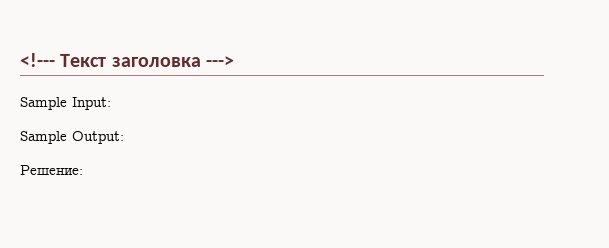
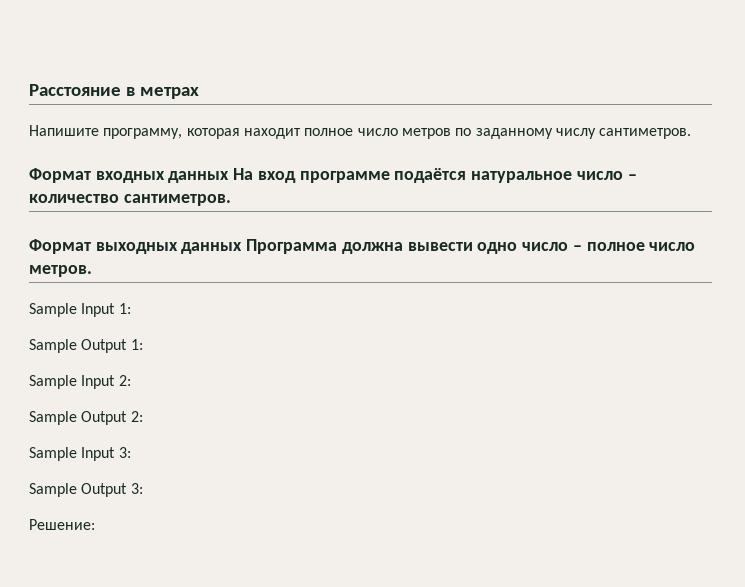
[20,53,235,67] [20,97,111,110] [20,131,124,144] <!--- Текст заголовка ---> // Sample Input: // Sample Output: -> [29,84,199,99] [29,125,692,139] [29,168,637,183] [29,194,231,206] [29,239,696,254] [29,265,92,277] [29,303,131,317] [29,339,143,353] [29,375,131,389] [29,411,143,425] [29,447,131,461] [29,483,143,497] Расстояние в метрах // Напишите программу, которая находит полное число метров по заданному числу сантиметров. // Формат входных данных На вход программе подаётся натуральное число – количество сантиметров. // Формат выходных данных Программа должна вывести одно число – полное число метров. // Sample Input 1: // Sample Output 1: // Sample Input 2: // Sample Output 2: // Sample Input 3: // Sample Output 3:

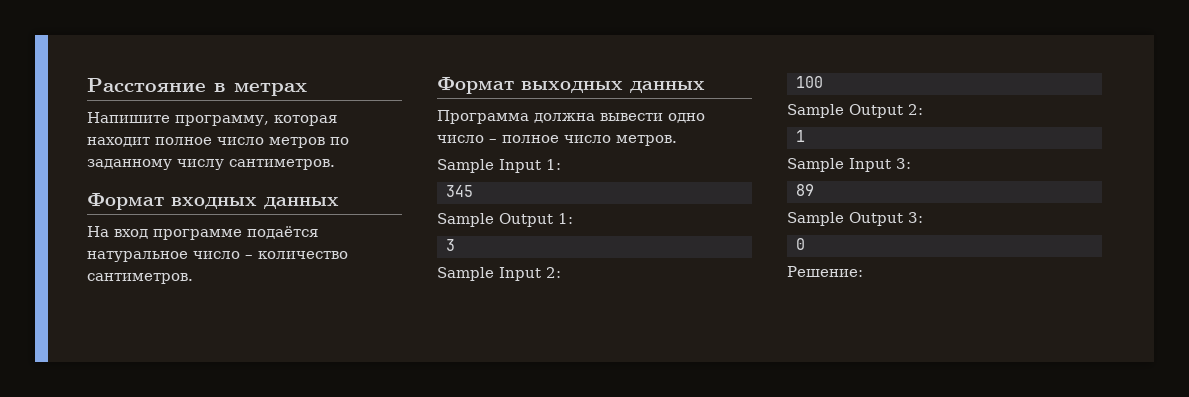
(230, 177) none -> (339, 203) //
(243, 248) none -> (705, 87) //
(131, 308) none -> [446,185,473,197] // 345
(143, 344) none -> [446,239,455,251] // 3
(131, 380) none -> [796,76,823,88] // 100
(143, 416) none -> [796,130,805,142] // 1
(131, 452) none -> [796,184,814,196] // 89
(143, 488) none -> [796,238,805,250] // 0

